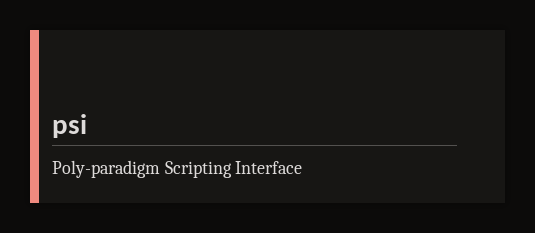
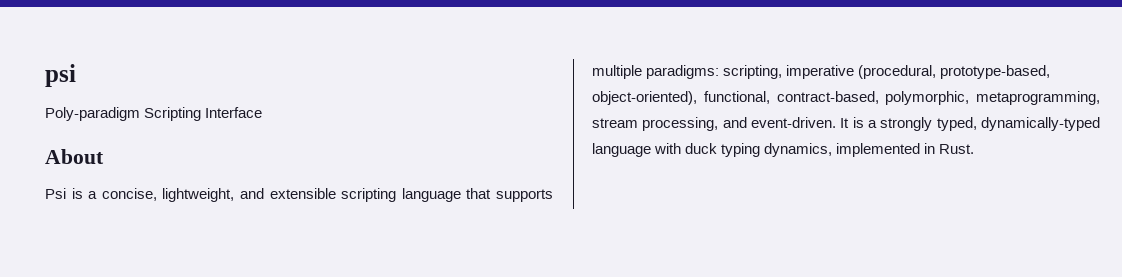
(303, 167) none -> [45,149,104,164] [45,188,554,202] [592,65,1051,79] [592,91,1100,105] [592,117,1100,131] [592,143,975,157] // About // Psi is a concise, lightweight, and extensible scripting language that supports multiple paradigms: scripting, imperative (procedural, prototype-based, object-oriented), functional, contract-based, polymorphic, metaprogramming, stream processing, and event-driven. It is a strongly typed, dynamically-typed language with duck typing dynamics, implemented in Rust.

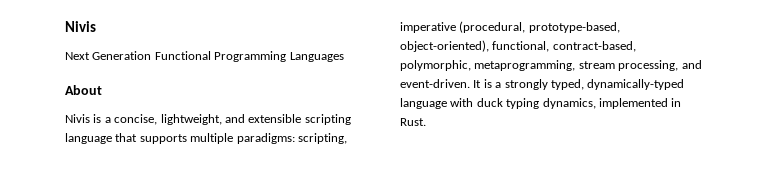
[45,64,76,87] [45,107,263,121] psi // Poly-paradigm Scripting Interface -> [65,21,96,32] [65,51,344,62] Nivis // Next Generation Functional Programming Languages
[45,188,66,199] Psi -> [65,114,90,123] Nivis

